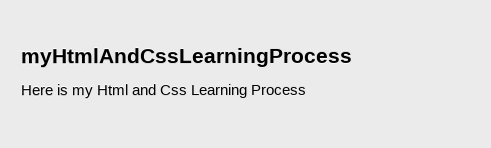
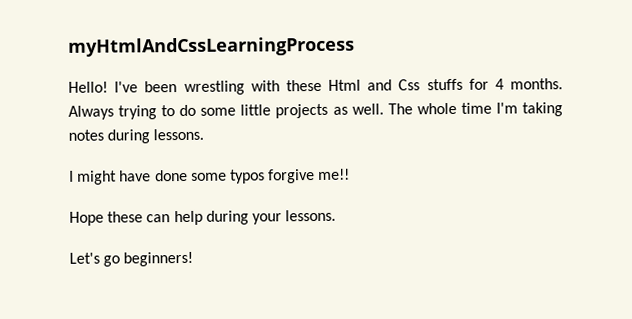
[21,83,308,99] Here is my Html and Css Learning Process -> [68,78,563,95] [68,102,564,120] [68,128,205,144] [69,168,351,185] [69,209,337,226] [69,251,194,267] Hello! I've been wrestling with these Html and Css stuffs for 4 months. Always trying to do some little projects as well. The whole time I'm taking notes during lessons. // I might have done some typos forgive me!! // Hope these can help during your lessons. // Let's go beginners!

